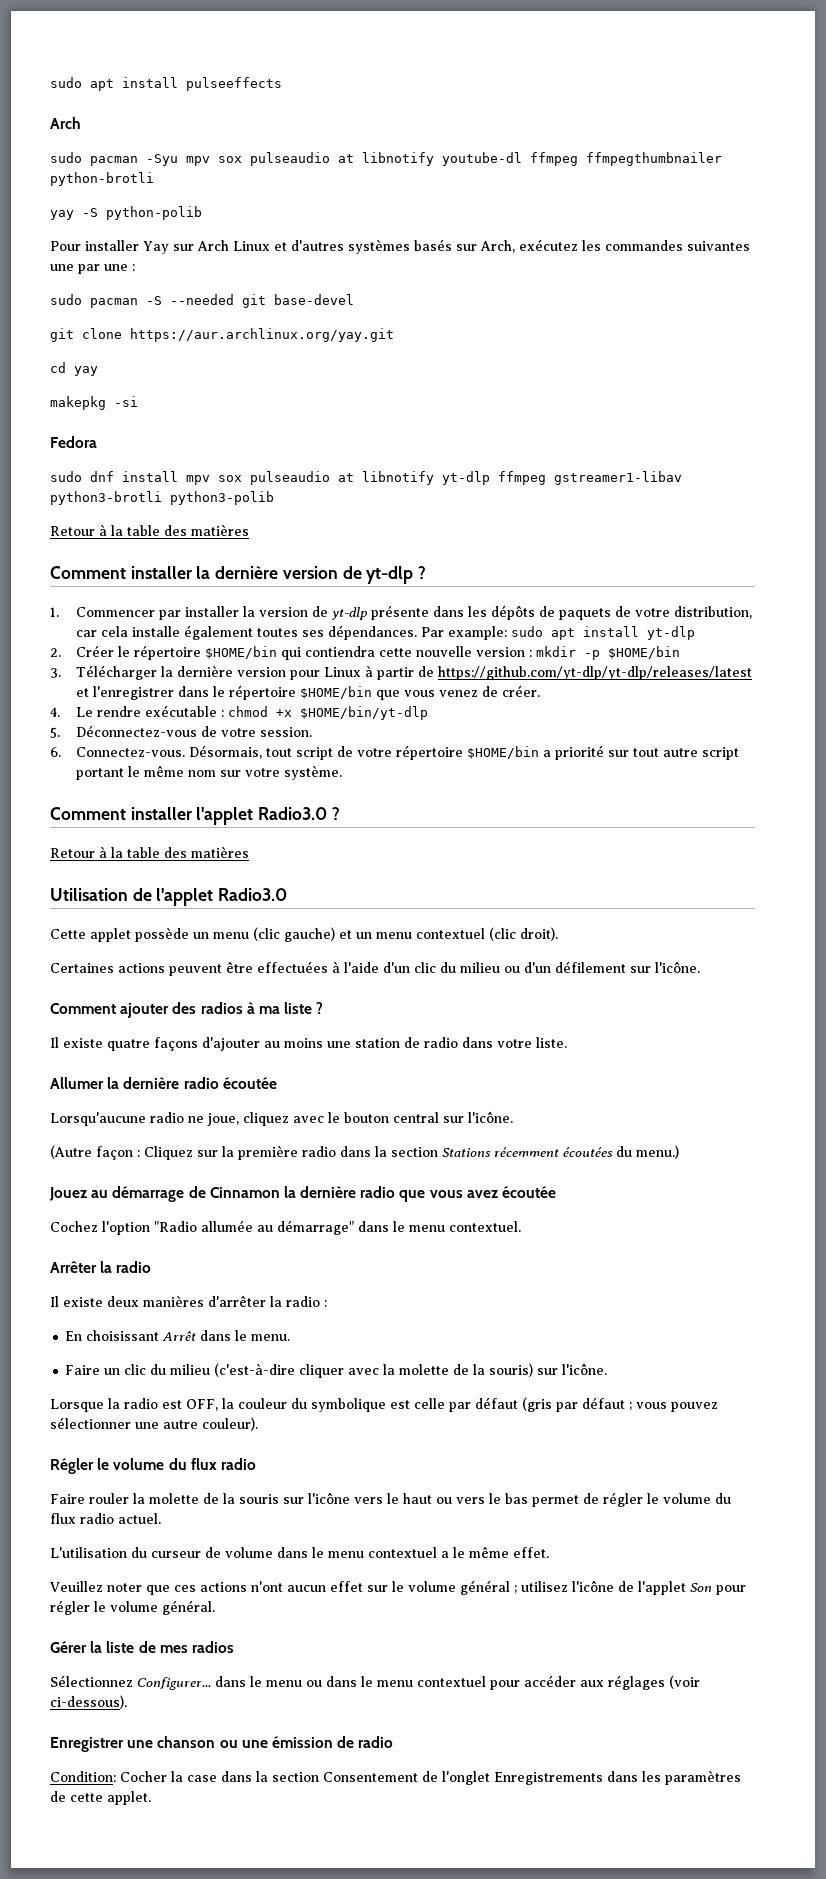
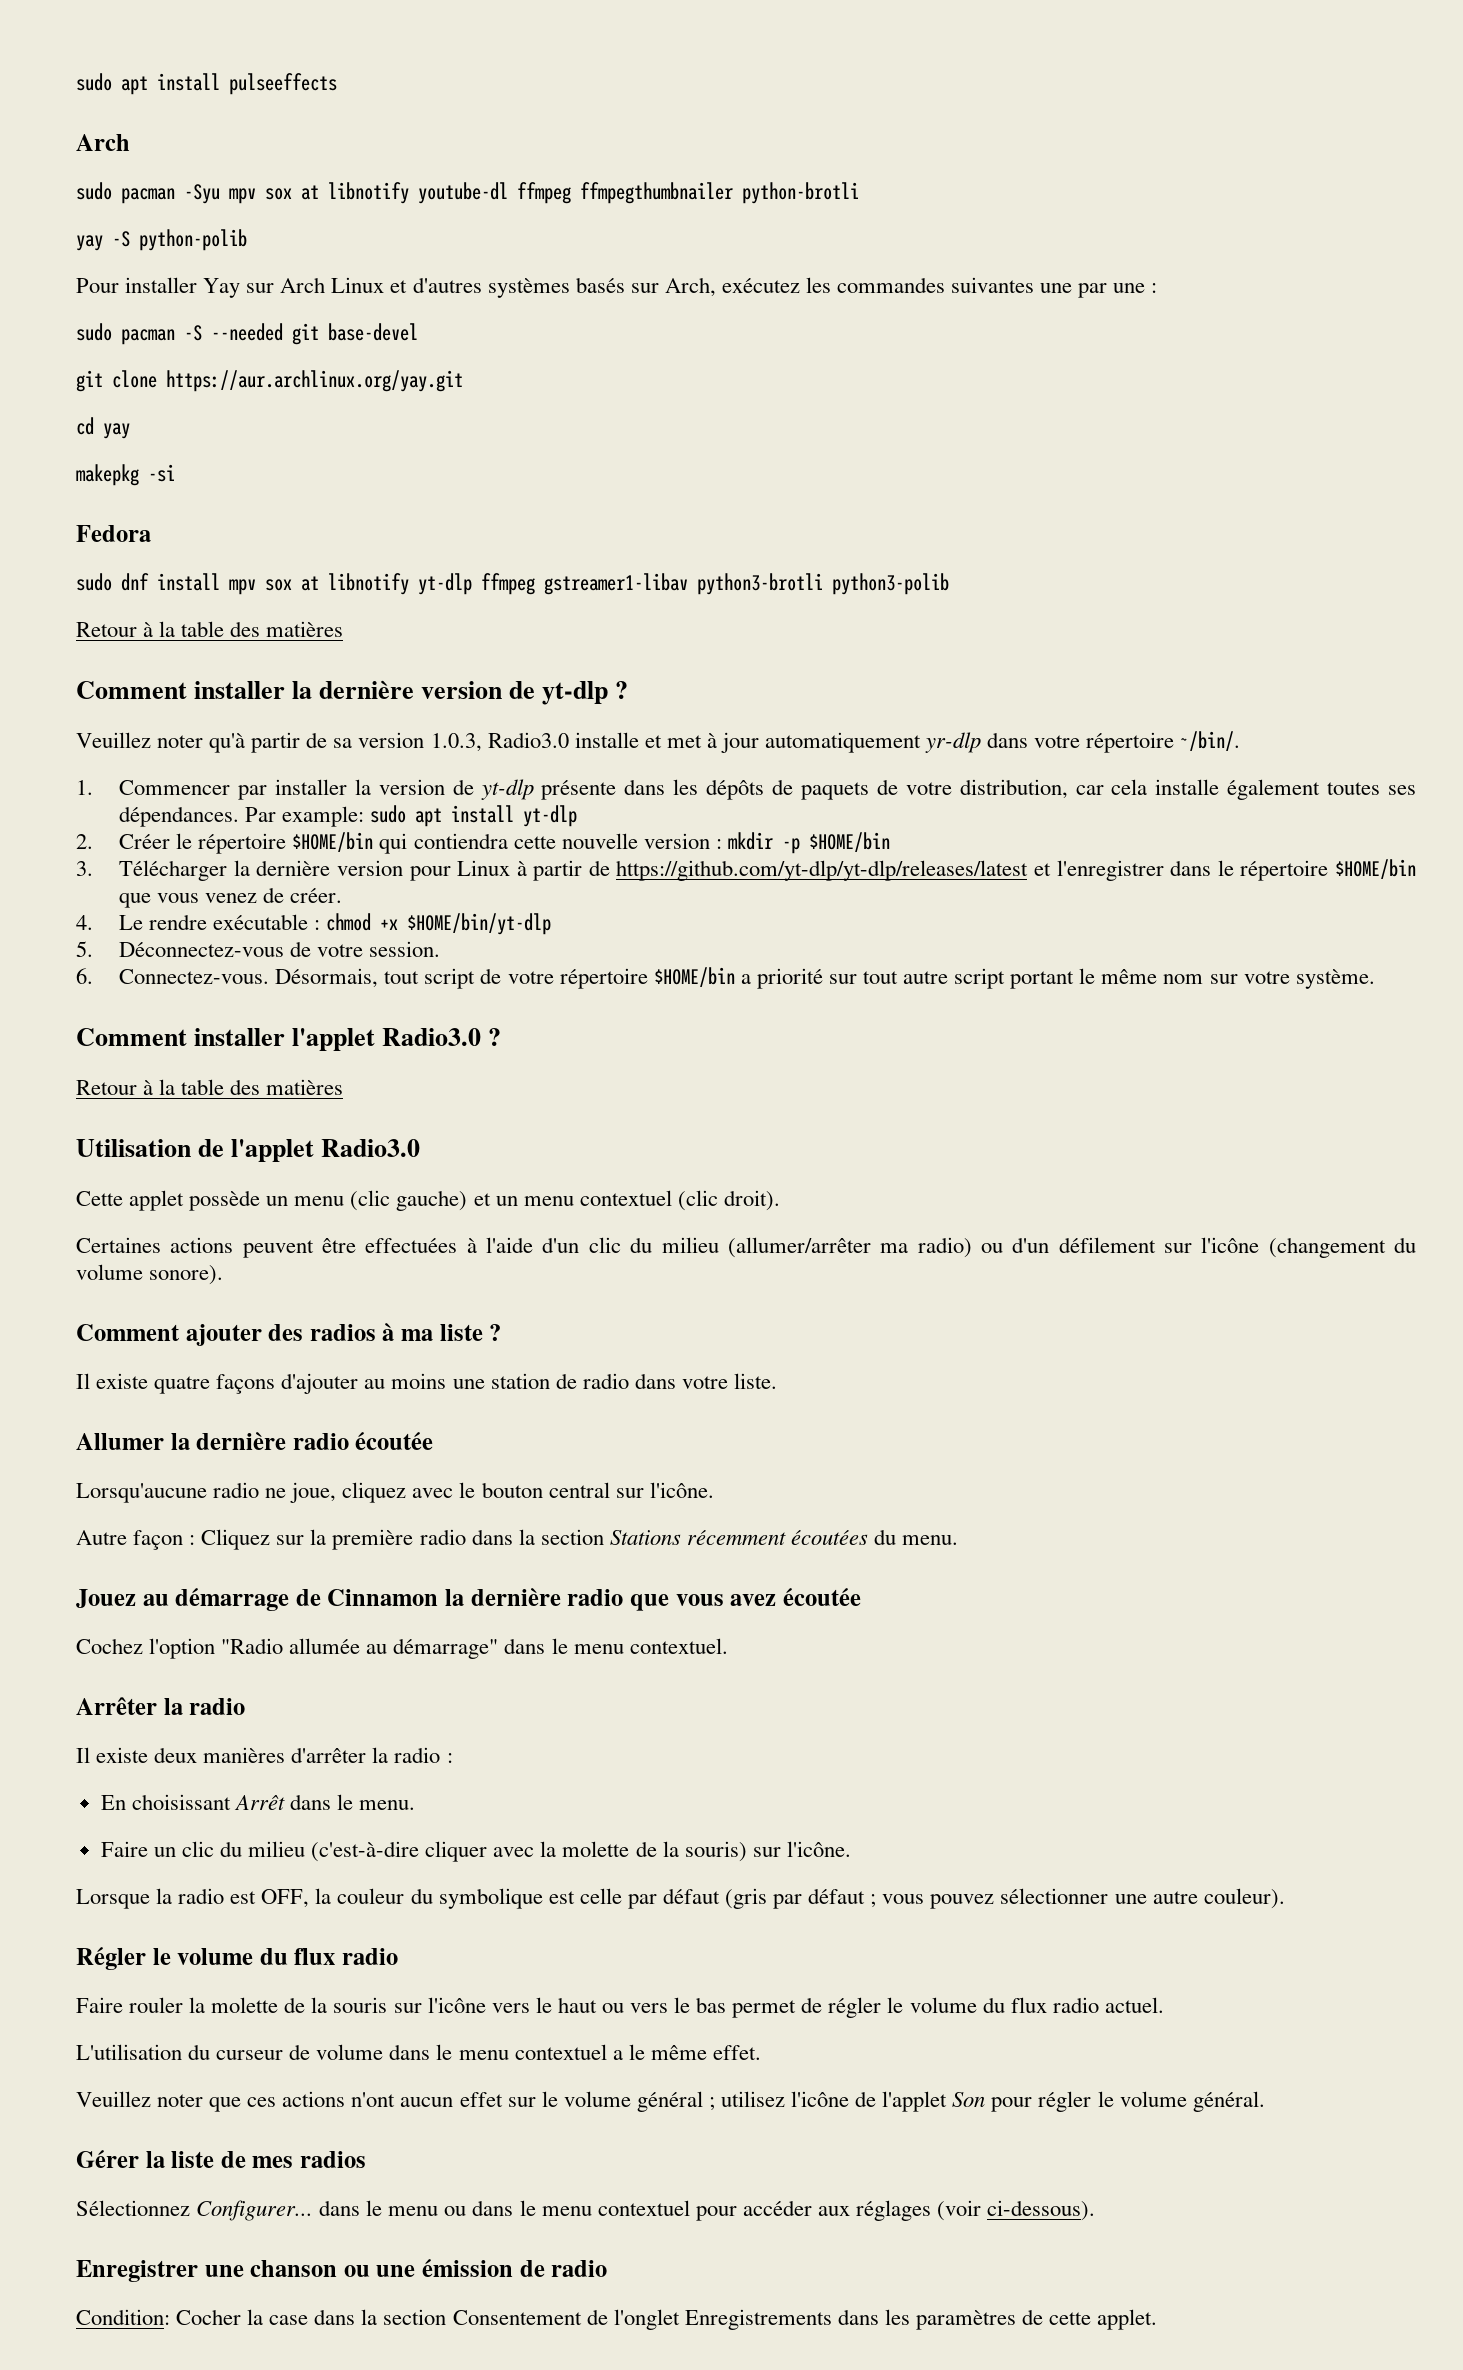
[250,152,330,166] pulseaudio -> (292, 194) none
[250,471,330,485] pulseaudio -> (292, 585) none
(427, 572) none -> [76,731,1241,753] // Veuillez noter qu'à partir de sa version 1.0.3, Radio3.0 installe et met à jour automatiquement yr-dlp dans votre répertoire ~/bin/.
(500, 967) none -> [727,1237,972,1258] (allumer/arrêter ma radio)
[655,961,700,973] l'icône. -> [1201,1237,1416,1258] [76,1264,224,1285] l'icône (changement du volume sonore).
[50,1145,92,1159] (Autre -> [76,1530,127,1545] Autre
[636,1145,679,1159] menu.) -> [902,1535,959,1545] menu.

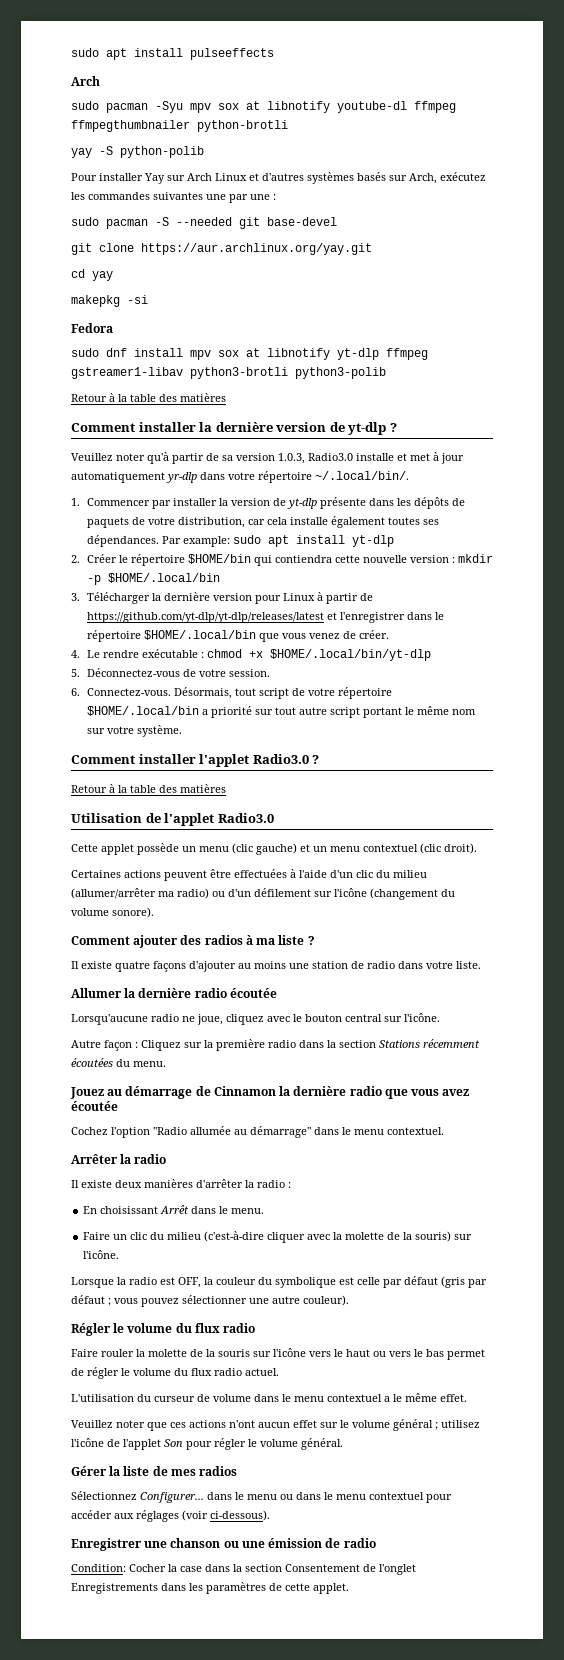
[1180,731,1241,751] ~/bin/. -> [315,471,409,480] ~/.local/bin/.
[808,832,890,852] $HOME/bin -> [107,573,220,583] $HOME/.local/bin
[1335,859,1416,879] $HOME/bin -> [143,630,256,640] $HOME/.local/bin
[407,913,552,935] $HOME/bin/yt-dlp -> [269,649,431,661] $HOME/.local/bin/yt-dlp
[653,967,735,987] $HOME/bin -> [86,706,199,716] $HOME/.local/bin

